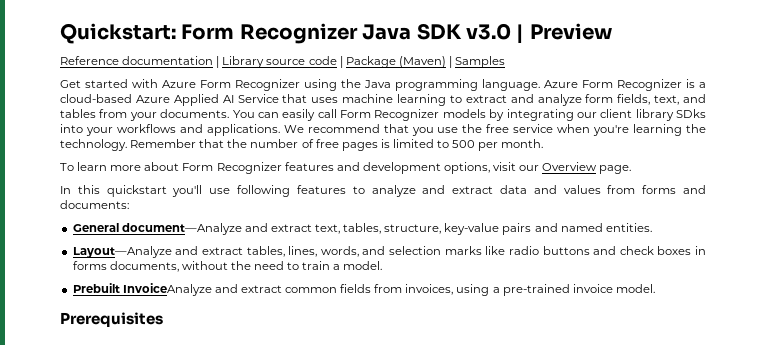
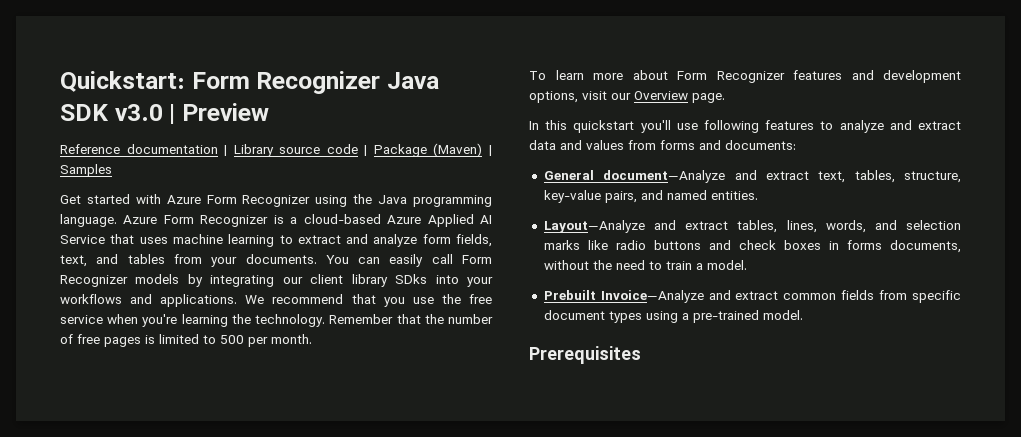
[502,223,532,235] pairs -> [604,191,637,203] pairs,
[122,283,212,296] InvoiceAnalyze -> [600,290,704,303] Invoice—Analyze
[405,284,454,295] invoices, -> [912,290,961,303] [543,310,642,323] specific document types
[572,284,613,293] invoice -> (759, 316) none

